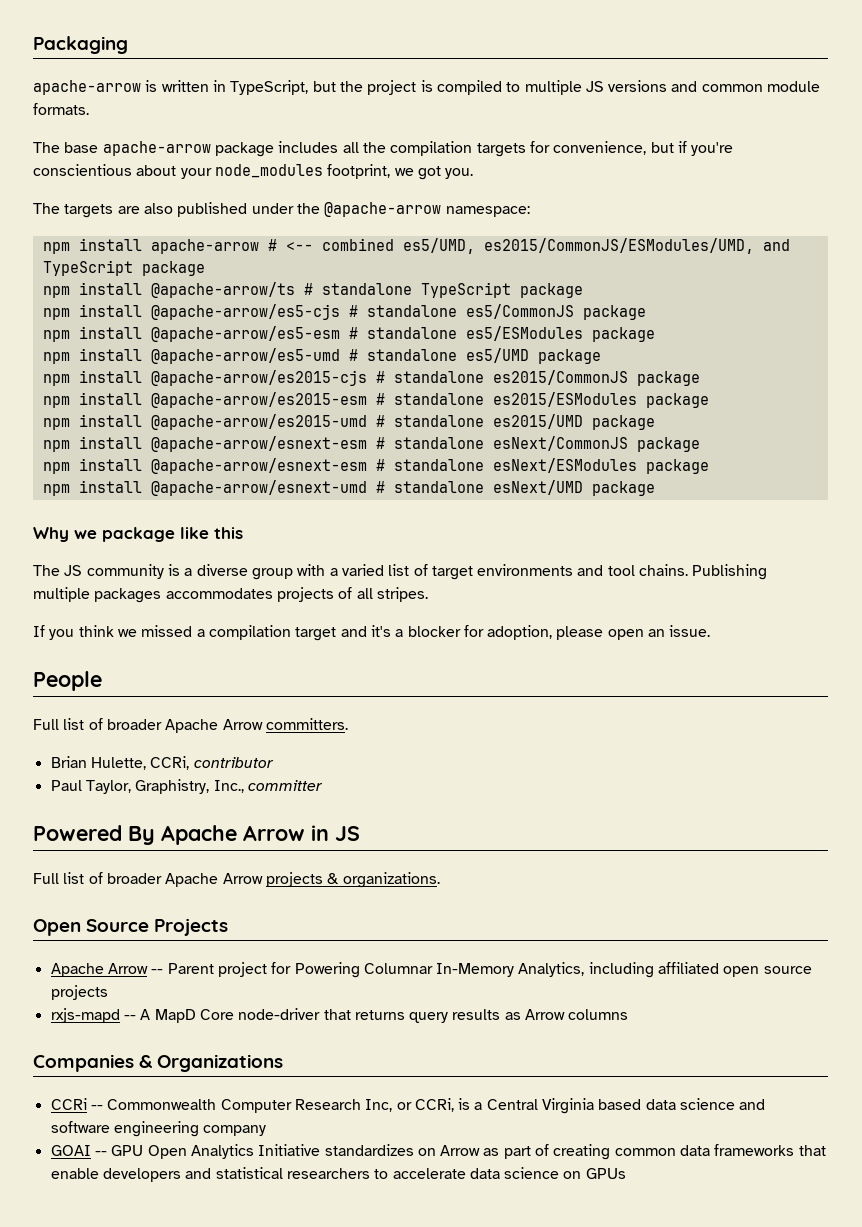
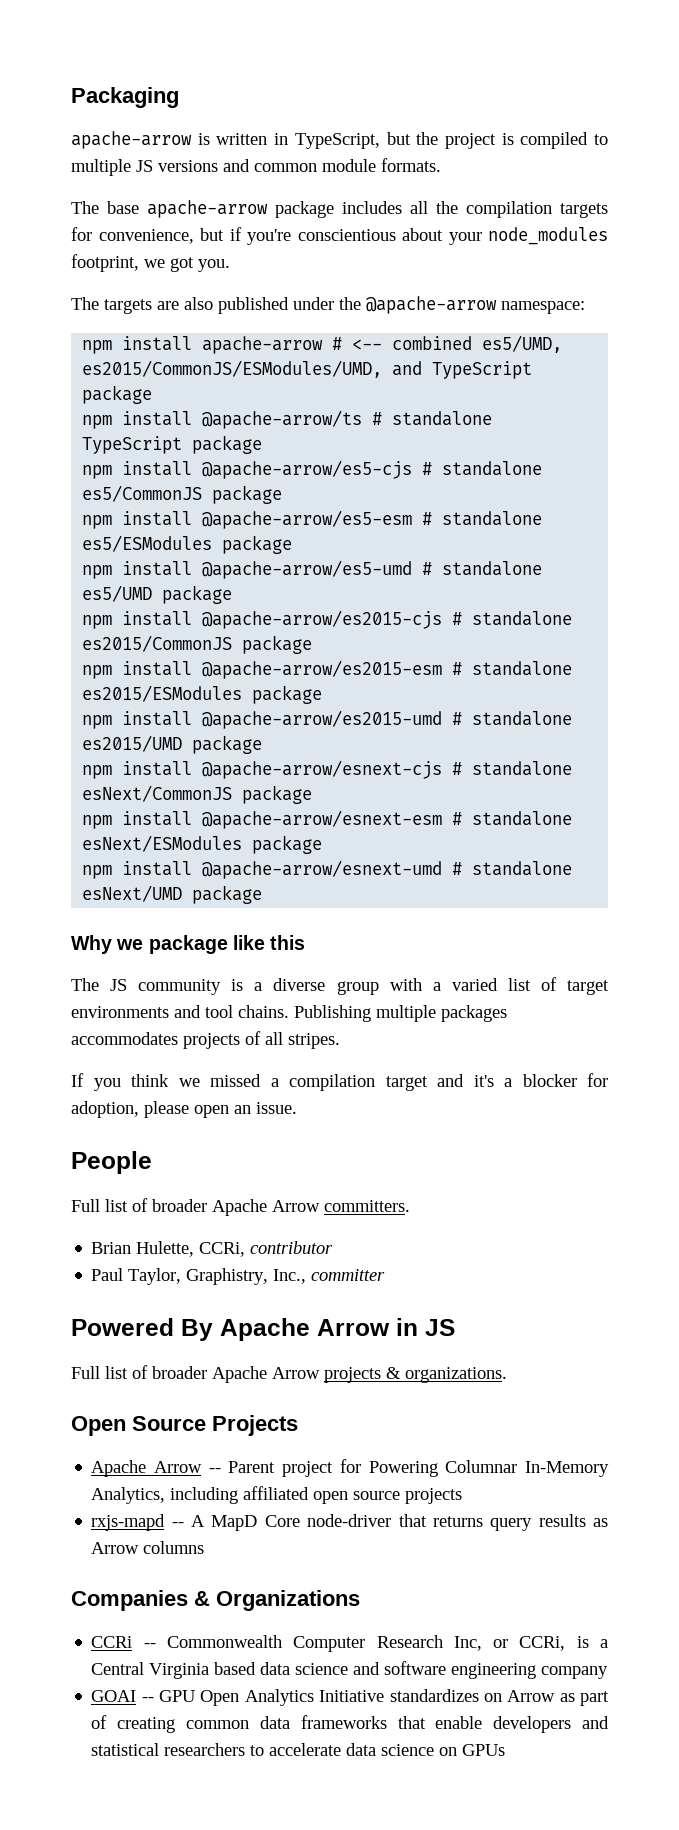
[150,436,367,452] @apache-arrow/esnext-esm -> [202,760,443,779] @apache-arrow/esnext-cjs

